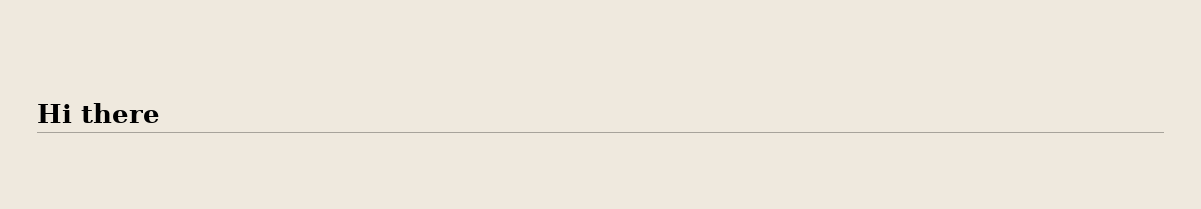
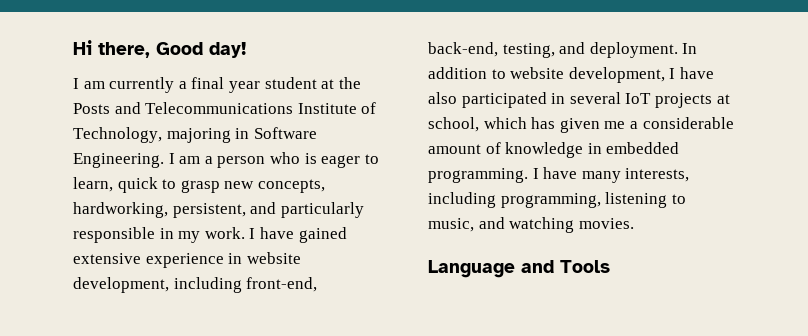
[81,103,160,123] there -> [98,42,246,58] [73,77,361,93] [73,102,377,114] [73,127,317,143] [73,152,379,168] [73,177,325,193] [73,202,364,218] [73,227,347,243] [73,252,301,268] [73,277,318,293] [428,42,698,58] [428,67,714,83] [428,92,730,108] [428,117,734,133] [428,142,680,158] [428,167,690,183] [428,192,686,208] [428,217,634,233] [428,260,610,278] there, Good day! // I am currently a final year student at the Posts and Telecommunications Institute of Technology, majoring in Software Engineering. I am a person who is eager to learn, quick to grasp new concepts, hardworking, persistent, and particularly responsible in my work. I have gained extensive experience in website development, including front-end, back-end, testing, and deployment. In addition to website development, I have also participated in several IoT projects at school, which has given me a considerable amount of knowledge in embedded programming. I have many interests, including programming, listening to music, and watching movies. // Language and Tools

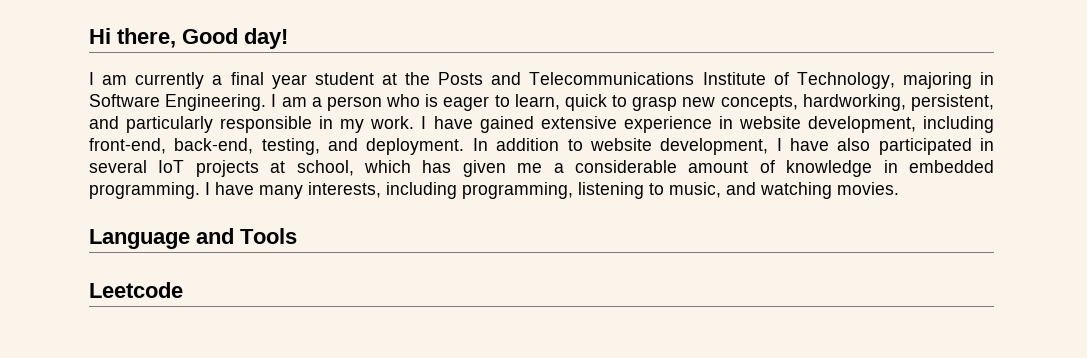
(610, 266) none -> [89,282,183,298] // Leetcode

